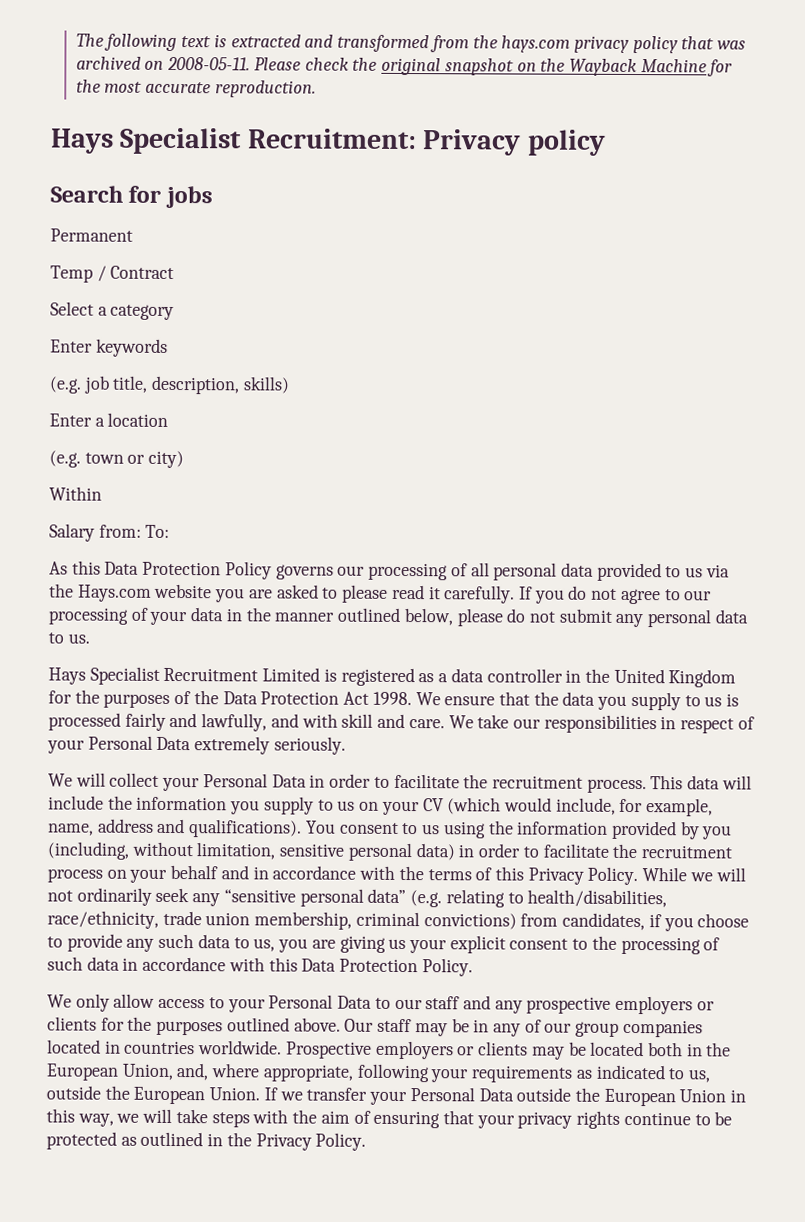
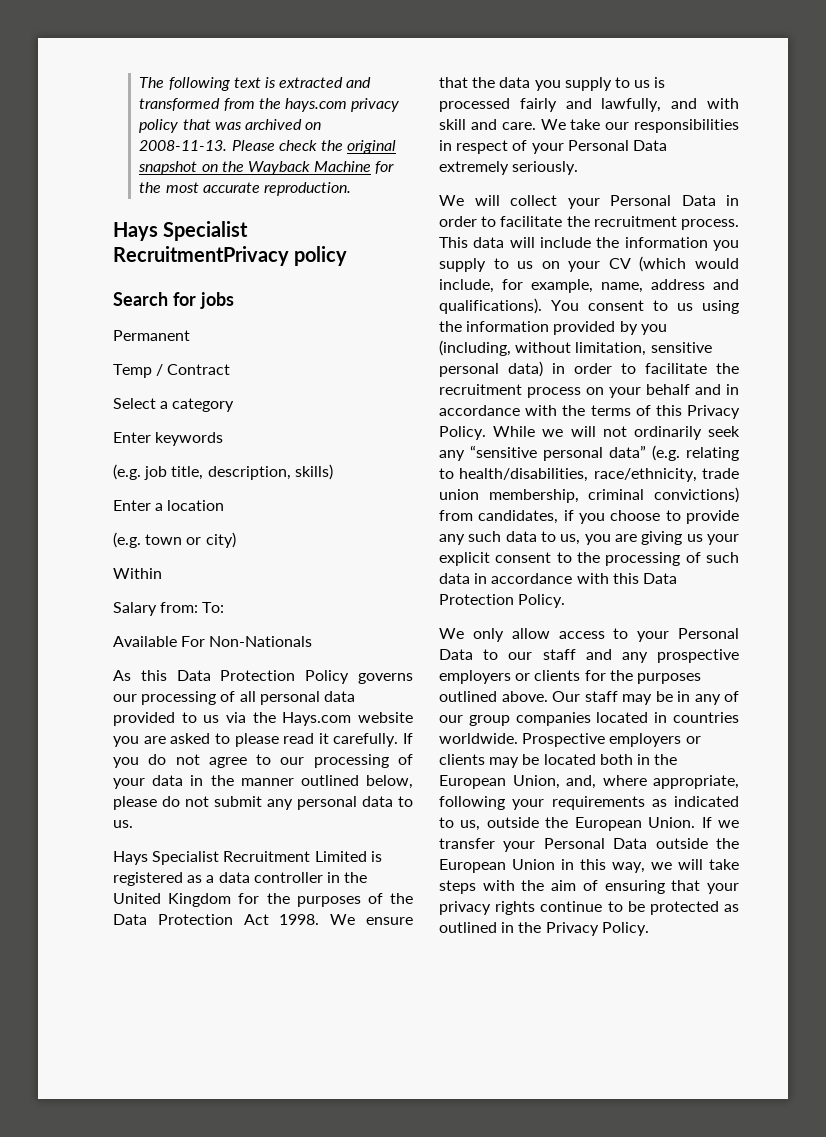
[167,56,251,71] 2008-05-11. -> [139,140,228,151] 2008-11-13.
[247,128,522,156] Recruitment: Privacy -> [113,246,289,266] RecruitmentPrivacy
(171, 531) none -> [113,636,313,647] // Available For Non-Nationals

